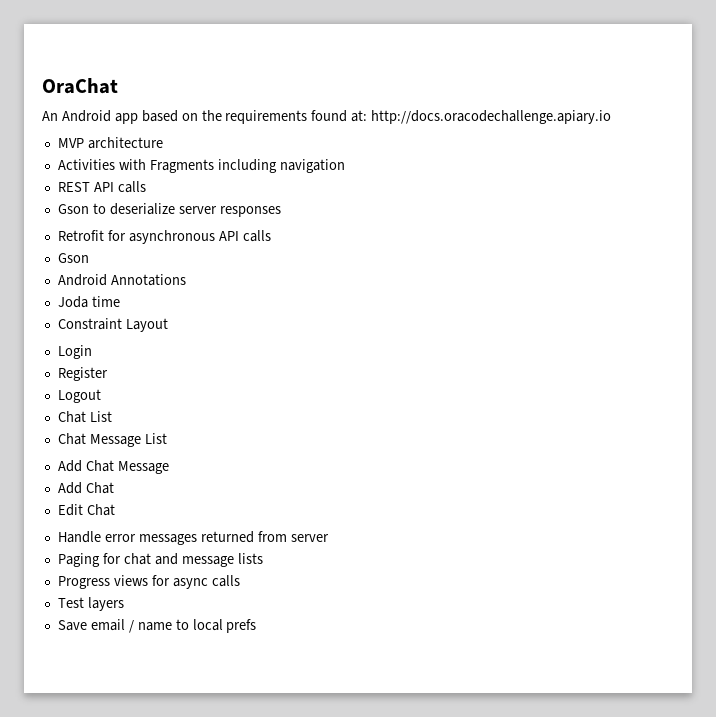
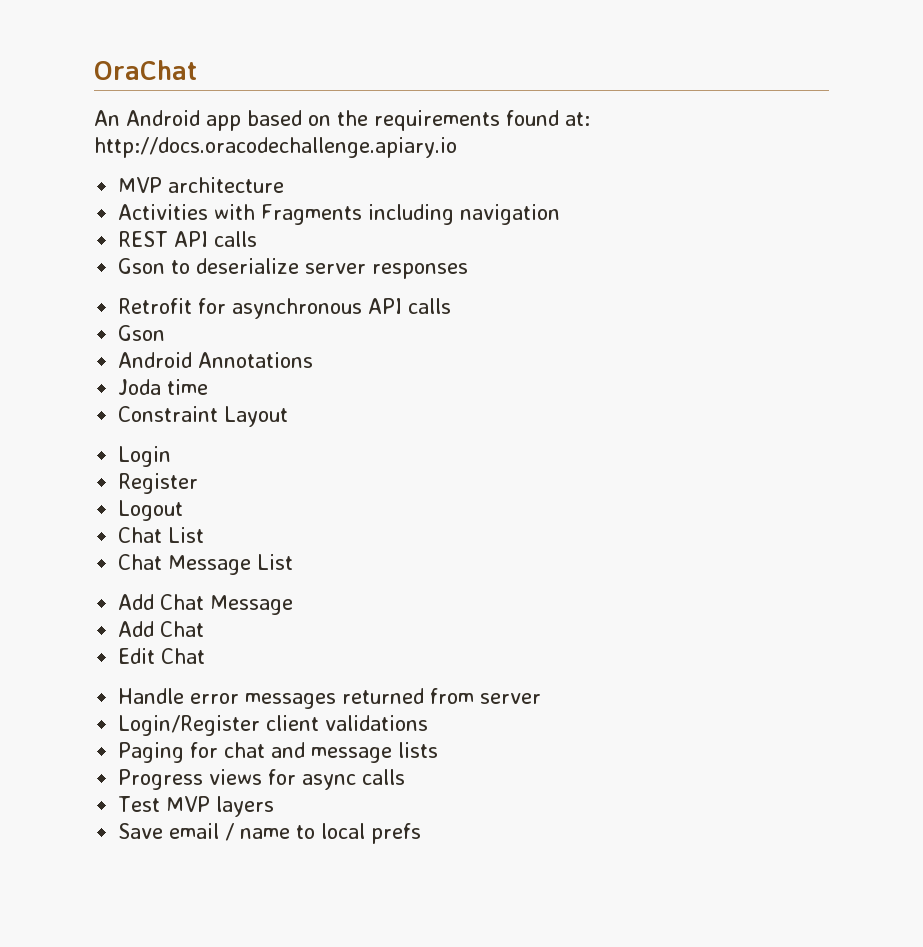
(329, 538) none -> [118,715,429,736] // Login/Register client validations
(84, 602) none -> [166,796,211,812] MVP

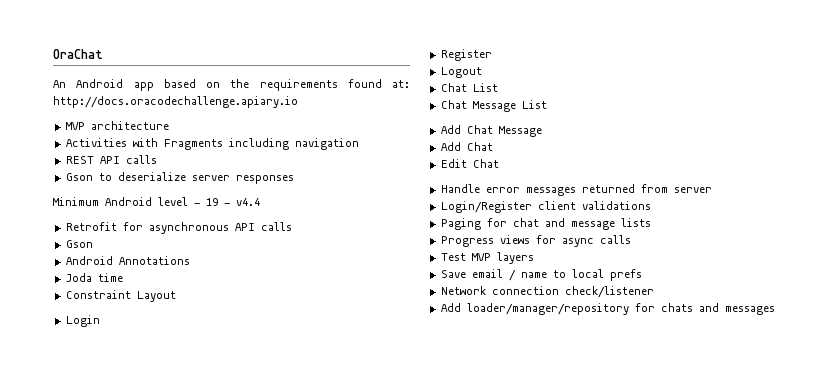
(469, 271) none -> [53,197,260,206] // Minimum Android level - 19 - v4.4
(422, 833) none -> [440,286,654,298] [440,303,775,315] // Network connection check/listener // Add loader/manager/repository for chats and messages

